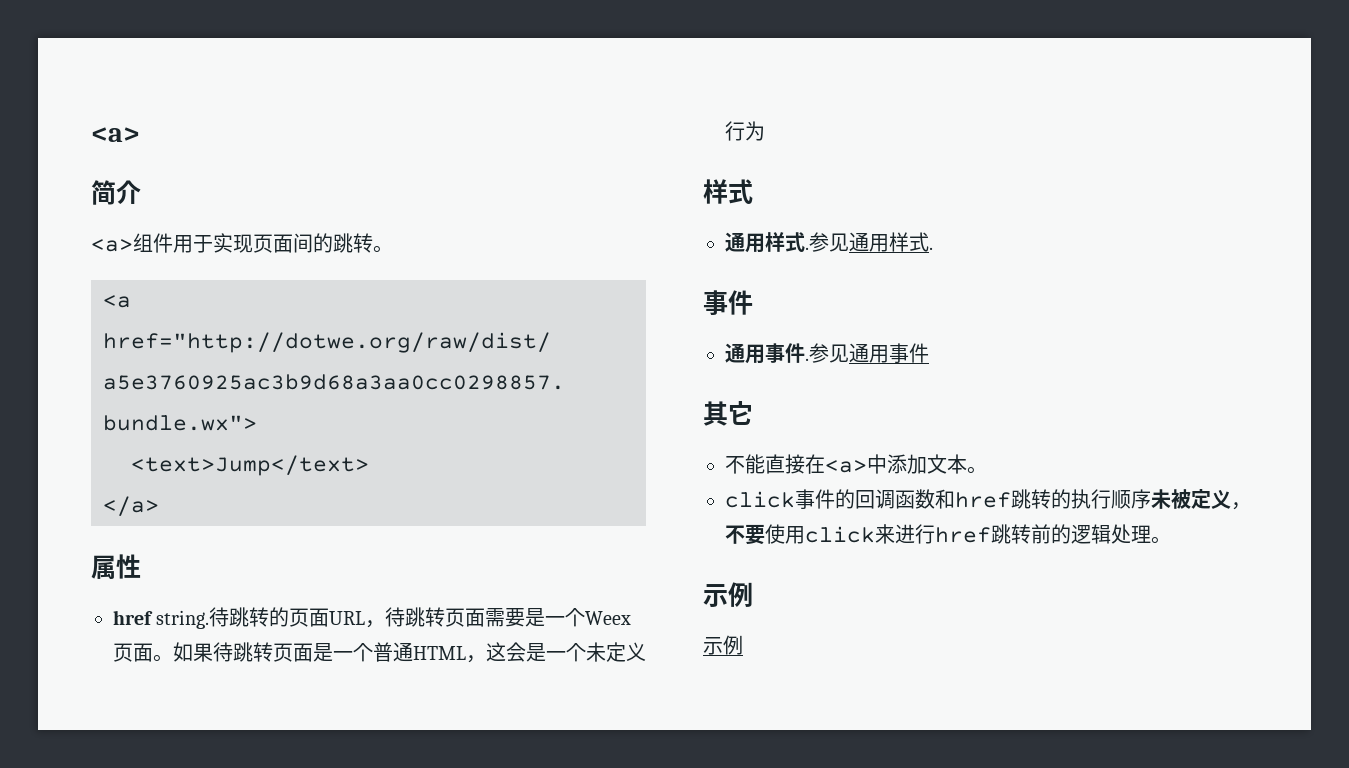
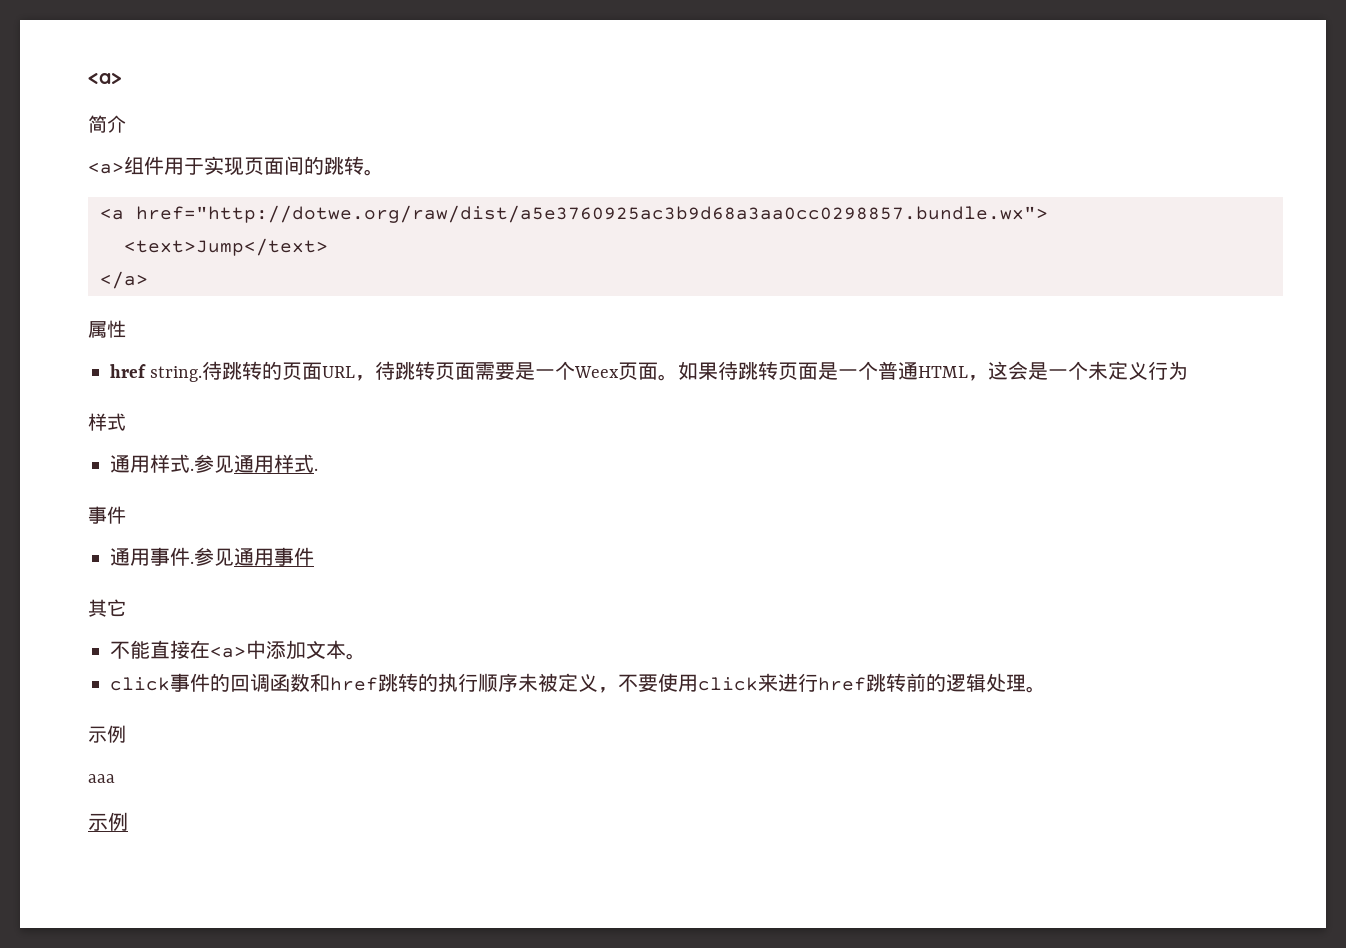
(753, 594) none -> [88,774,115,783] // aaa

